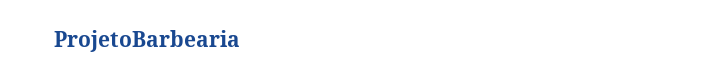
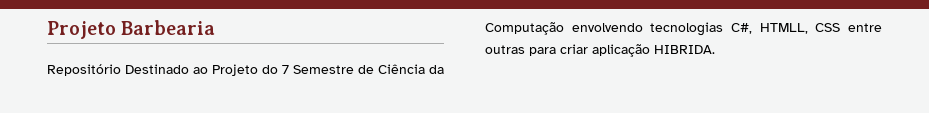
[54,30,240,52] ProjetoBarbearia -> [47,20,216,39] [47,64,444,76] [485,22,882,36] [485,44,715,57] Projeto Barbearia // Repositório Destinado ao Projeto do 7 Semestre de Ciência da Computação envolvendo tecnologias C#, HTMLL, CSS entre outras para criar aplicação HIBRIDA.

